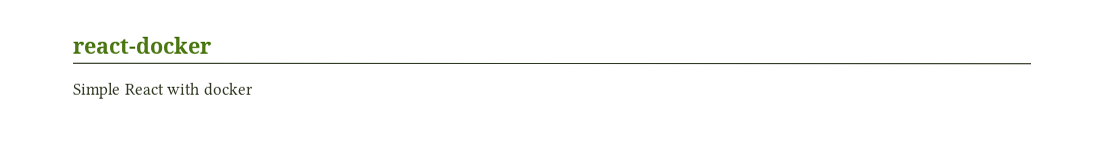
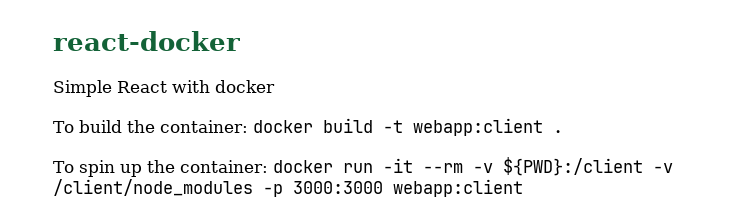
(254, 89) none -> [53,118,563,136] [53,157,673,177] [53,179,523,197] // To build the container: docker build -t webapp:client . // To spin up the container: docker run -it --rm -v ${PWD}:/client -v /client/node_modules -p 3000:3000 webapp:client

